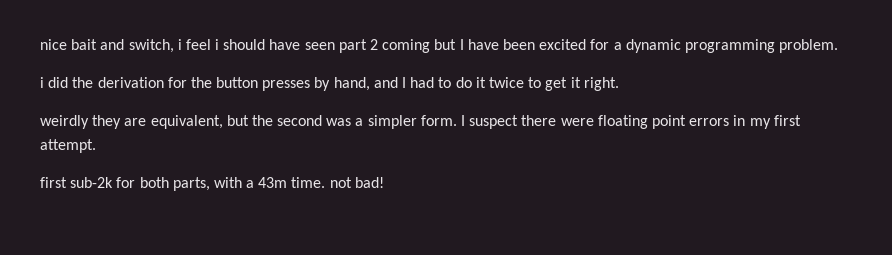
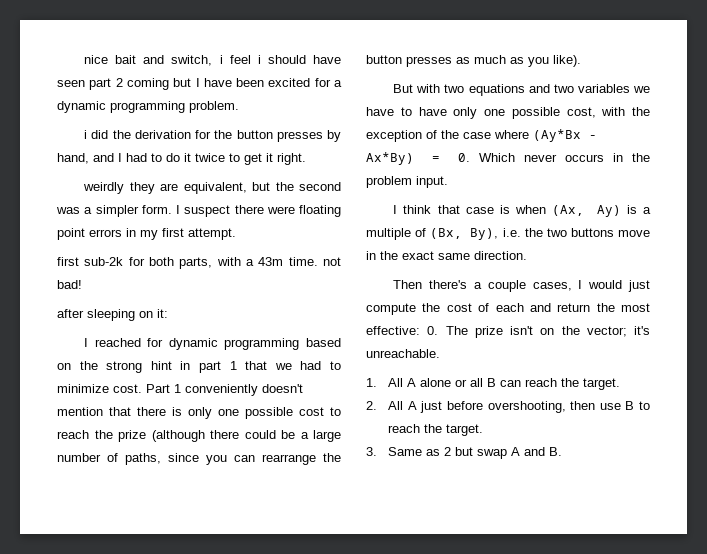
(384, 182) none -> [57,309,168,321] [84,338,341,350] [57,361,341,373] [57,384,303,396] [57,407,341,419] [57,430,341,442] [57,453,341,465] [366,55,581,67] [393,84,650,96] [366,107,650,119] [366,129,597,142] [366,152,650,165] [366,176,448,188] [393,205,651,217] [366,228,650,240] [366,251,527,260] [393,280,650,292] [366,303,650,315] [366,326,650,338] [366,349,440,358] [366,378,621,390] [366,401,650,413] [388,424,484,436] [366,447,563,459] // after sleeping on it: // I reached for dynamic programming based on the strong hint in part 1 that we had to minimize cost. Part 1 conveniently doesn't mention that there is only one possible cost to reach the prize (although there could be a large number of paths, since you can rearrange the button presses as much as you like). // But with two equations and two variables we have to have only one possible cost, with the exception of the case where (Ay*Bx - Ax*By) = 0. Which never occurs in the problem input. // I think that case is when (Ax, Ay) is a multiple of (Bx, By), i.e. the two buttons move in the exact same direction. // Then there's a couple cases, I would just compute the cost of each and return the most effective: 0. The prize isn't on the vector; it's unreachable. // 1. All A alone or all B can reach the target. // 2. All A just before overshooting, then use B to reach the target. // 3. Same as 2 but swap A and B.

